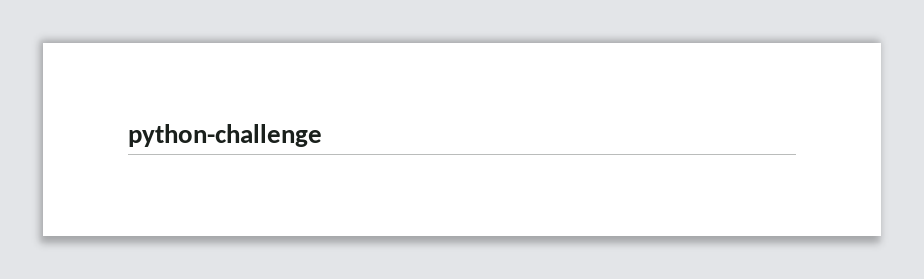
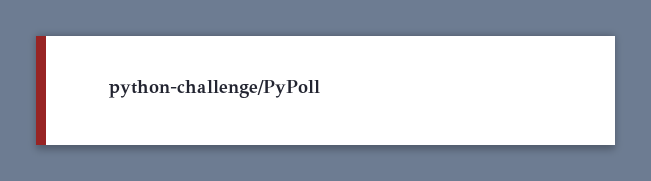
[128,124,322,147] python-challenge -> [109,80,320,98] python-challenge/PyPoll

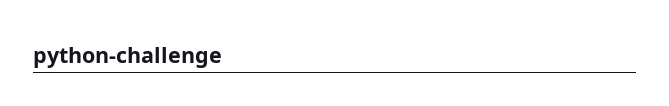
[109,80,320,98] python-challenge/PyPoll -> [33,47,222,68] python-challenge

